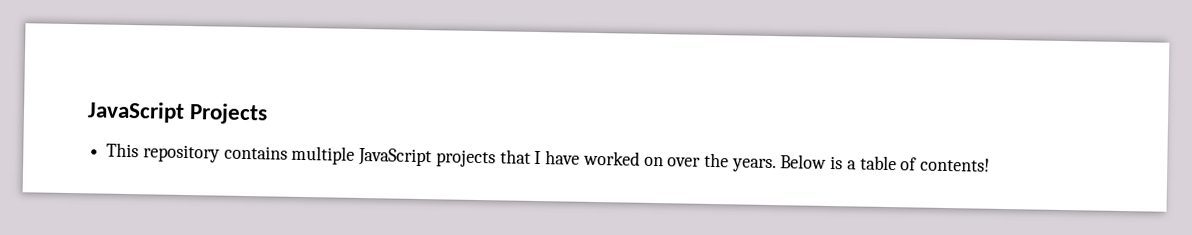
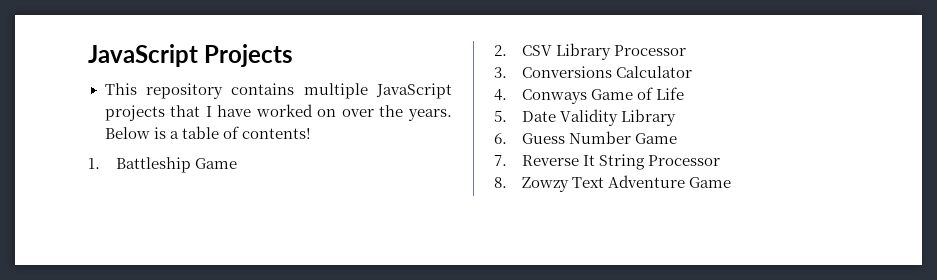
(991, 164) none -> [88,157,238,173] [494,43,687,60] [494,66,693,78] [494,87,685,104] [494,109,677,126] [494,131,678,144] [494,154,721,170] [494,175,732,192] // 1. Battleship Game // 2. CSV Library Processor // 3. Conversions Calculator // 4. Conways Game of Life // 5. Date Validity Library // 6. Guess Number Game // 7. Reverse It String Processor // 8. Zowzy Text Adventure Game

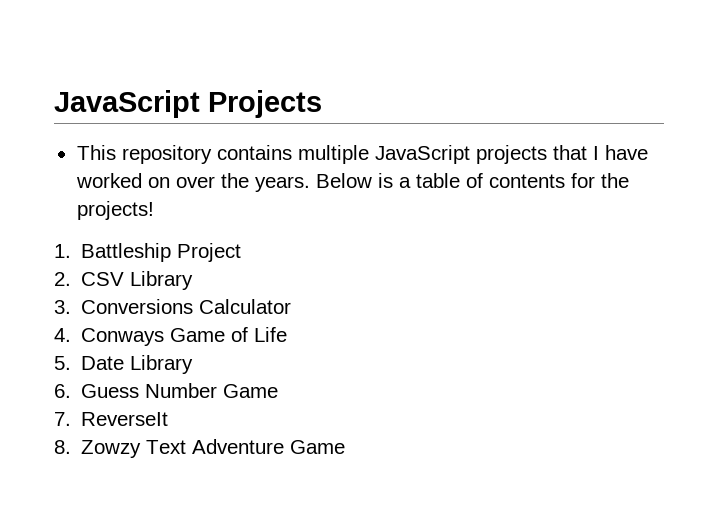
[241,128,311,139] contents! -> [488,173,629,188] [76,201,154,220] contents for the projects!
[195,158,238,169] Game -> [177,243,242,262] Project
[614,45,687,56] Processor -> (194, 280) none
[560,109,619,126] Validity -> (125, 363) none
[522,154,721,170] Reverse It String Processor -> [81,412,169,426] ReverseIt

